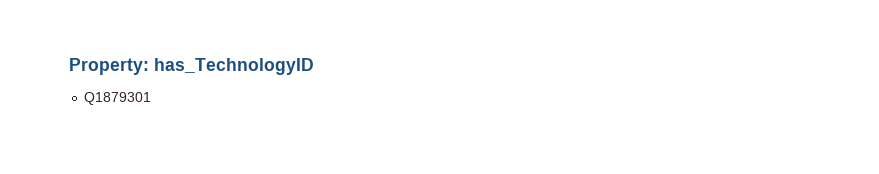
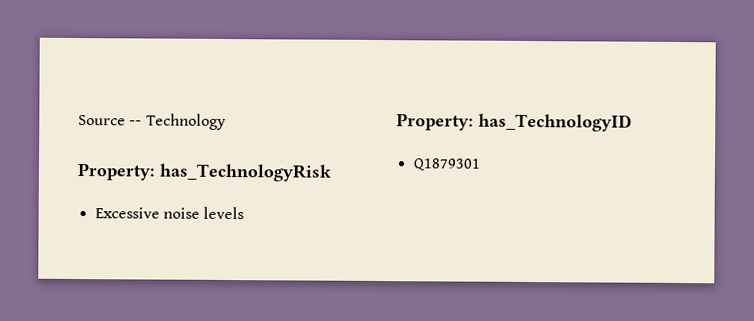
(69, 66) none -> [78,113,226,130] [77,163,331,182] [94,206,245,220] Source -- Technology // Property: has_TechnologyRisk // Excessive noise levels //

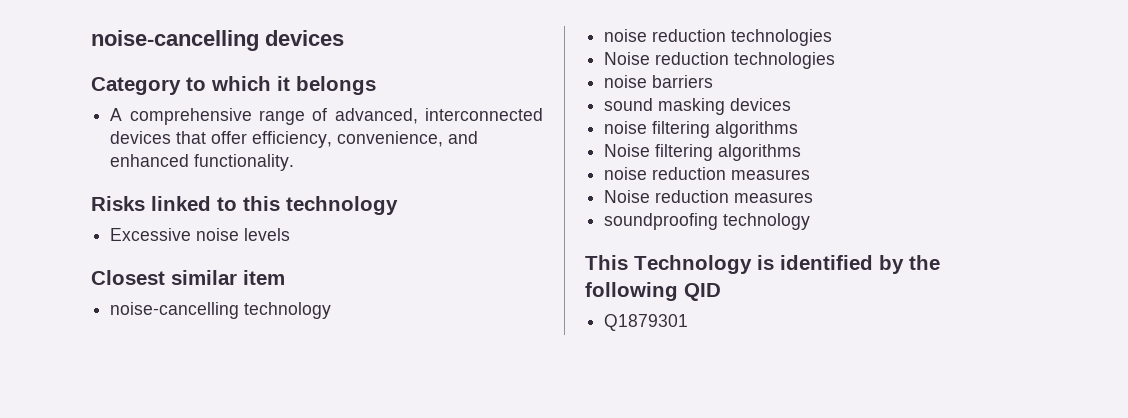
[78,113,226,130] [77,163,331,182] [94,206,245,220] [396,113,632,132] Source -- Technology // Property: has_TechnologyRisk // Excessive noise levels // Property: has_TechnologyID -> [91,30,344,51] [91,76,376,95] [110,108,543,125] [110,131,479,148] [110,154,295,171] [91,196,398,215] [110,228,291,241] [91,270,285,285] [110,302,332,319] [604,29,833,46] [604,52,836,69] [604,75,714,88] [604,98,792,115] [604,121,799,138] [604,144,802,161] [604,167,811,180] [604,190,814,203] [604,213,811,230] [585,255,940,274] [585,282,721,301] noise-cancelling devices // Category to which it belongs // A comprehensive range of advanced, interconnected devices that offer efficiency, convenience, and enhanced functionality. // Risks linked to this technology // Excessive noise levels // Closest similar item // noise-cancelling technology // noise reduction technologies // Noise reduction technologies // noise barriers // sound masking devices // noise filtering algorithms // Noise filtering algorithms // noise reduction measures // Noise reduction measures // soundproofing technology // This Technology is identified by the following QID

